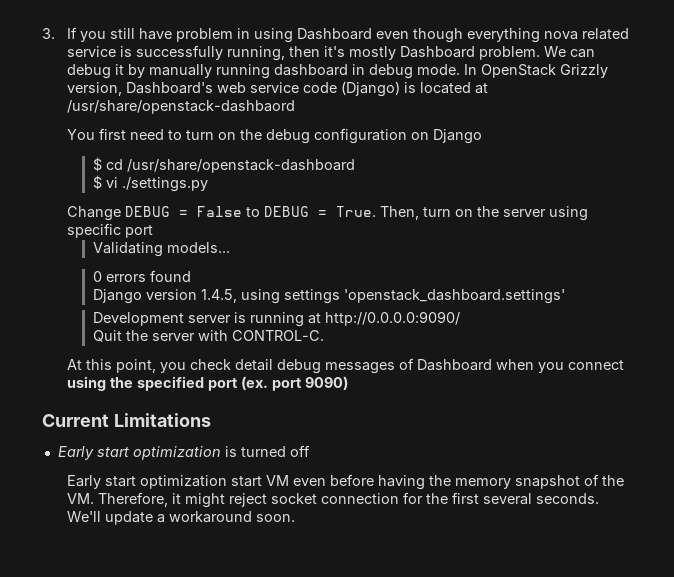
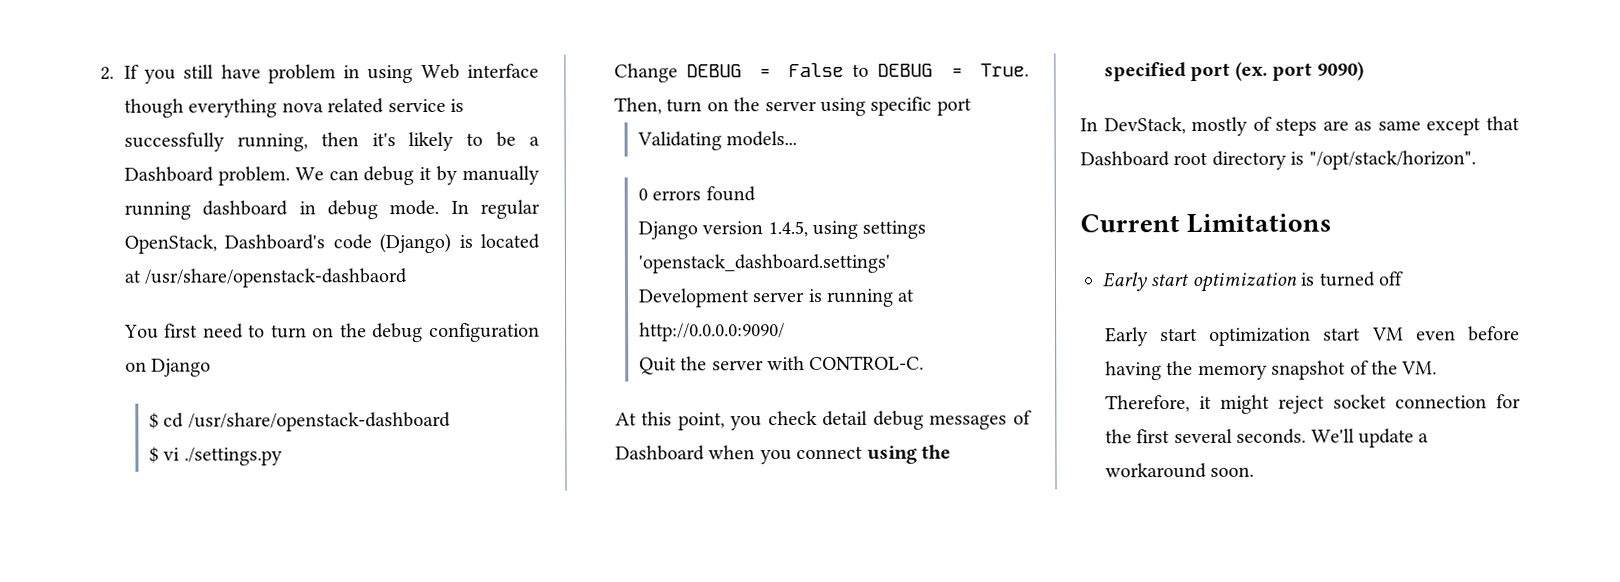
[42,28,55,39] 3. -> [100,66,114,80] 2.
[297,28,410,40] Dashboard even -> [420,63,539,80] Web interface
[349,46,397,60] mostly -> [408,131,541,152] likely to be a
[481,64,609,78] [67,82,300,96] OpenStack Grizzly version, Dashboard's web service -> [480,199,541,219] [123,234,326,254] regular OpenStack, Dashboard's
(349, 383) none -> [1080,116,1520,137] [1080,150,1476,170] // In DevStack, mostly of steps are as same except that Dashboard root directory is "/opt/stack/horizon".

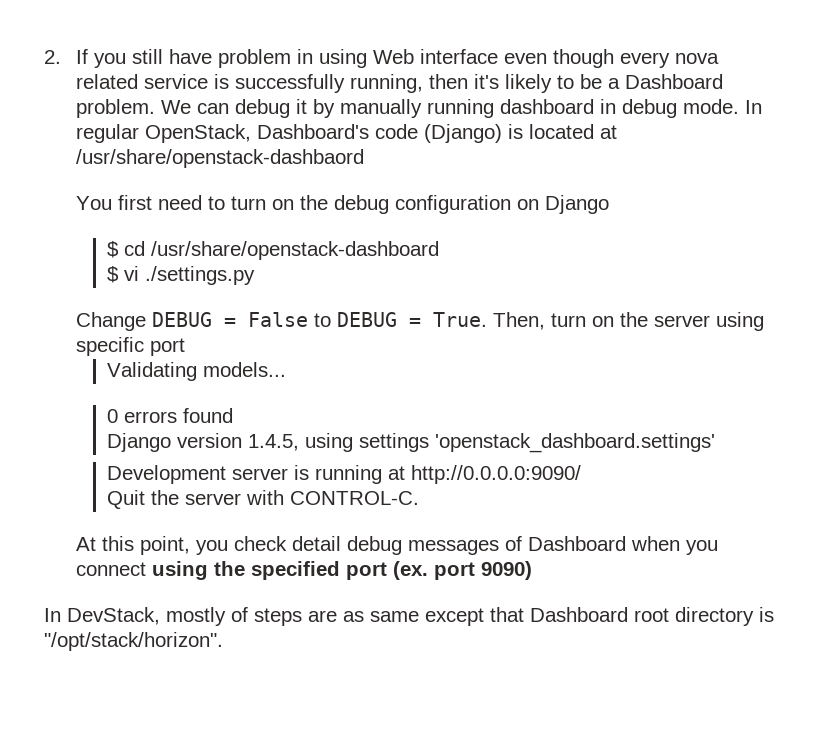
[123,98,278,118] though everything -> [503,49,670,68] even though every
[1080,213,1333,234] [1102,271,1403,292] [1104,326,1520,347] [1104,360,1438,381] [1104,394,1521,414] [1104,428,1430,448] [1104,462,1255,479] // Current Limitations // Early start optimization is turned off // Early start optimization start VM even before having the memory snapshot of the VM. Therefore, it might reject socket connection for the first several seconds. We'll update a workaround soon. -> (223, 641) none

